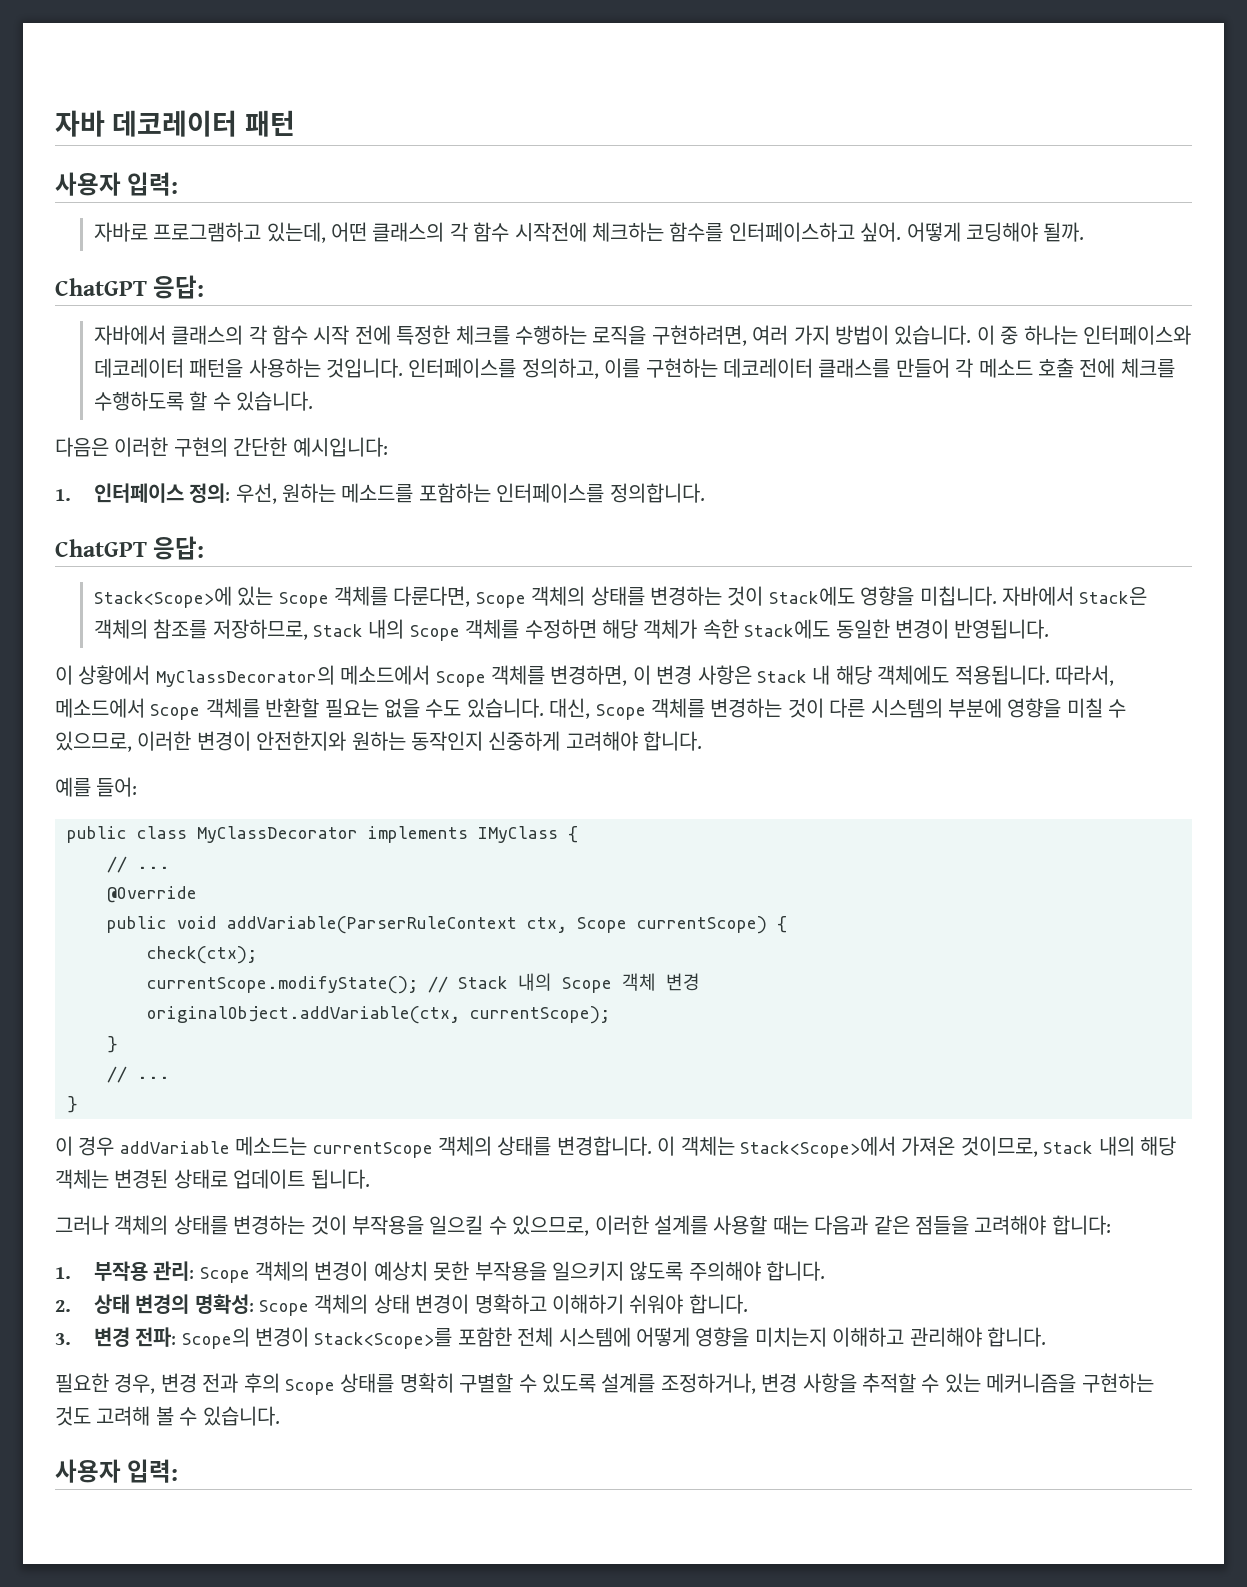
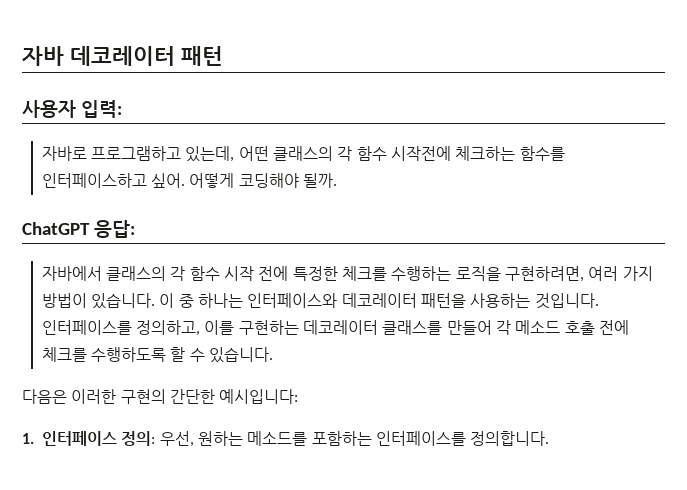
[55,536,205,560] [93,586,1148,608] [93,619,1050,641] [55,665,1114,687] [55,698,1127,720] [55,731,703,752] [55,777,138,797] [67,826,578,843] [107,856,170,873] [107,886,197,903] [107,916,787,934] [147,946,257,964] [147,973,700,994] [147,1006,610,1024] [107,1036,118,1053] [107,1066,170,1083] [67,1096,78,1113] [55,1136,1176,1158] [55,1169,370,1189] [55,1215,1111,1236] [55,1261,826,1283] [55,1294,748,1316] [55,1327,1047,1349] [55,1373,1154,1395] [55,1406,280,1426] [55,1459,179,1483] // ChatGPT 응답: // Stack<Scope>에 있는 Scope 객체를 다룬다면, Scope 객체의 상태를 변경하는 것이 Stack에도 영향을 미칩니다. 자바에서 Stack은 객체의 참조를 저장하므로, Stack 내의 Scope 객체를 수정하면 해당 객체가 속한 Stack에도 동일한 변경이 반영됩니다. // 이 상황에서 MyClassDecorator의 메소드에서 Scope 객체를 변경하면, 이 변경 사항은 Stack 내 해당 객체에도 적용됩니다. 따라서, 메소드에서 Scope 객체를 반환할 필요는 없을 수도 있습니다. 대신, Scope 객체를 변경하는 것이 다른 시스템의 부분에 영향을 미칠 수 있으므로, 이러한 변경이 안전한지와 원하는 동작인지 신중하게 고려해야 합니다. // 예를 들어: // public class MyClassDecorator implements IMyClass { // // ... // @Override // public void addVariable(ParserRuleContext ctx, Scope currentScope) { // check(ctx); // currentScope.modifyState(); // Stack 내의 Scope 객체 변경 // originalObject.addVariable(ctx, currentScope); // } // // ... // } // 이 경우 addVariable 메소드는 currentScope 객체의 상태를 변경합니다. 이 객체는 Stack<Scope>에서 가져온 것이므로, Stack 내의 해당 객체는 변경된 상태로 업데이트 됩니다. // 그러나 객체의 상태를 변경하는 것이 부작용을 일으킬 수 있으므로, 이러한 설계를 사용할 때는 다음과 같은 점들을 고려해야 합니다: // 1. 부작용 관리: Scope 객체의 변경이 예상치 못한 부작용을 일으키지 않도록 주의해야 합니다. // 2. 상태 변경의 명확성: Scope 객체의 상태 변경이 명확하고 이해하기 쉬워야 합니다. // 3. 변경 전파: Scope의 변경이 Stack<Scope>를 포함한 전체 시스템에 어떻게 영향을 미치는지 이해하고 관리해야 합니다. // 필요한 경우, 변경 전과 후의 Scope 상태를 명확히 구별할 수 있도록 설계를 조정하거나, 변경 사항을 추적할 수 있는 메커니즘을 구현하는 것도 고려해 볼 수 있습니다. // 사용자 입력: -> (550, 438) none

